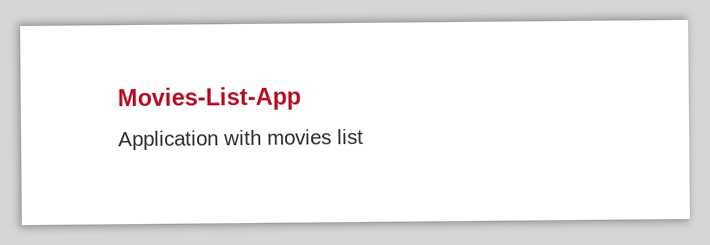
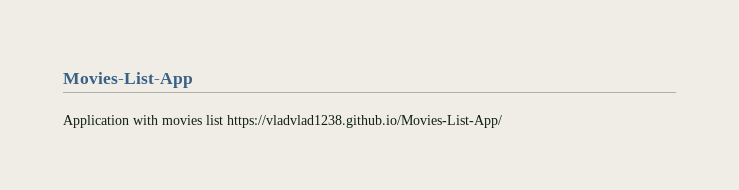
(364, 136) none -> [227,115,502,128] https://vladvlad1238.github.io/Movies-List-App/

